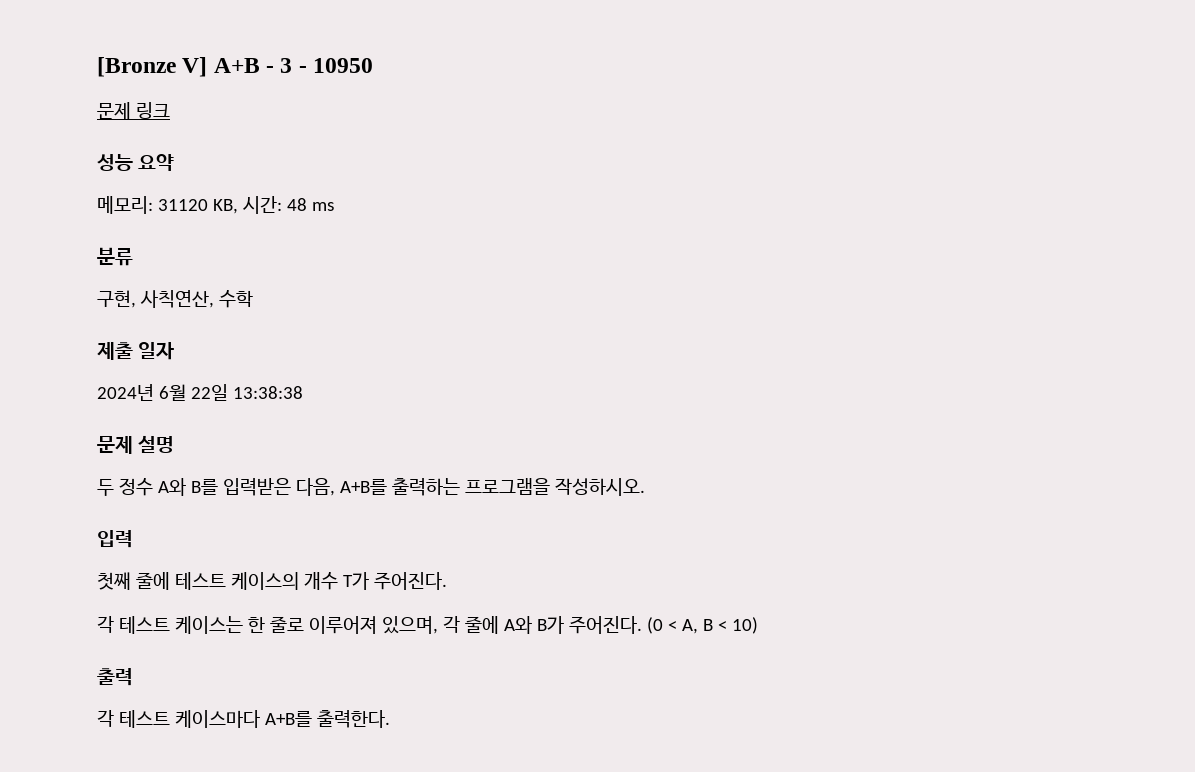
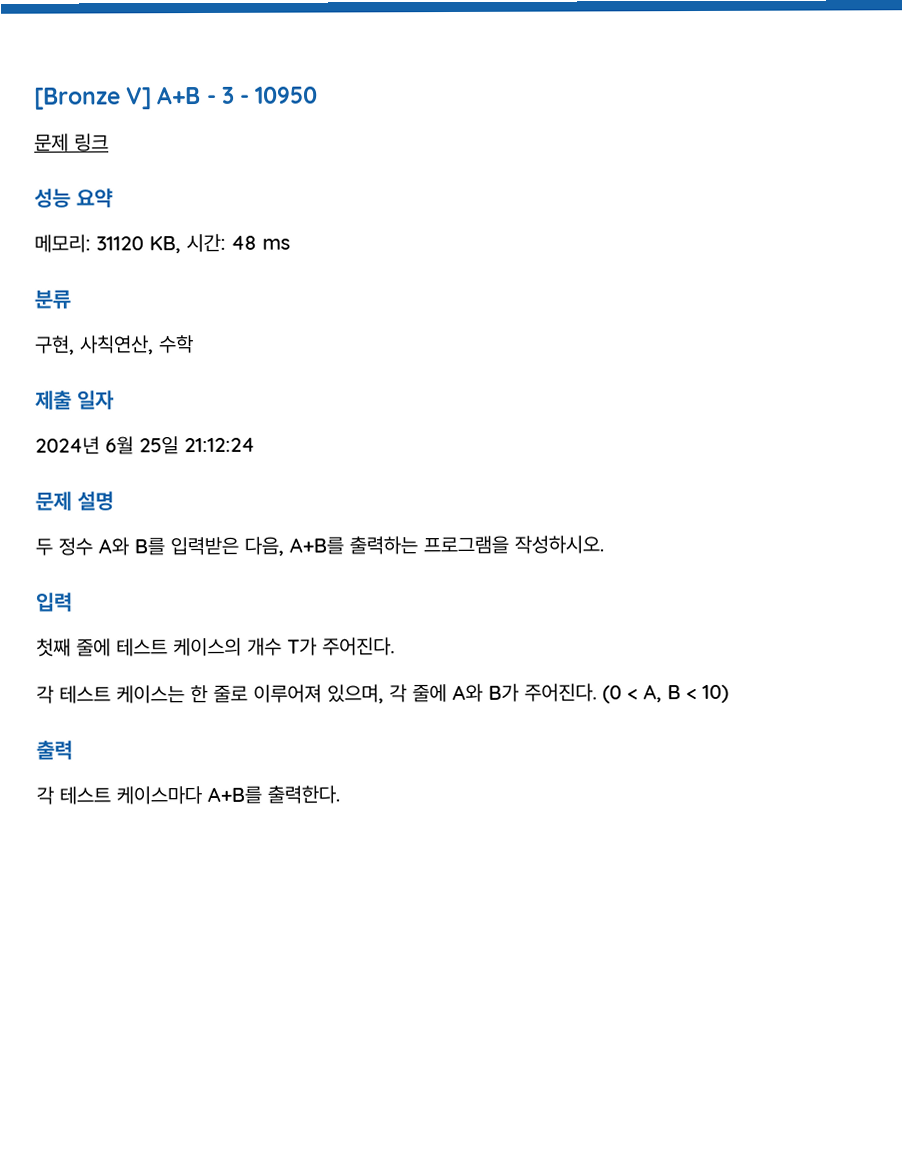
[190,384,303,401] 22일 13:38:38 -> [139,436,255,455] 25일 21:12:24

